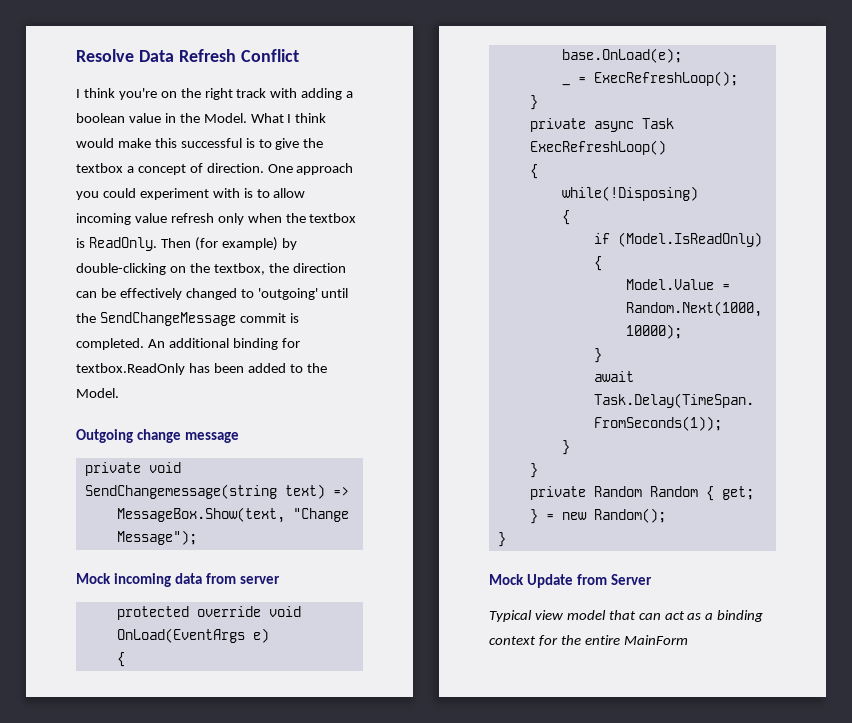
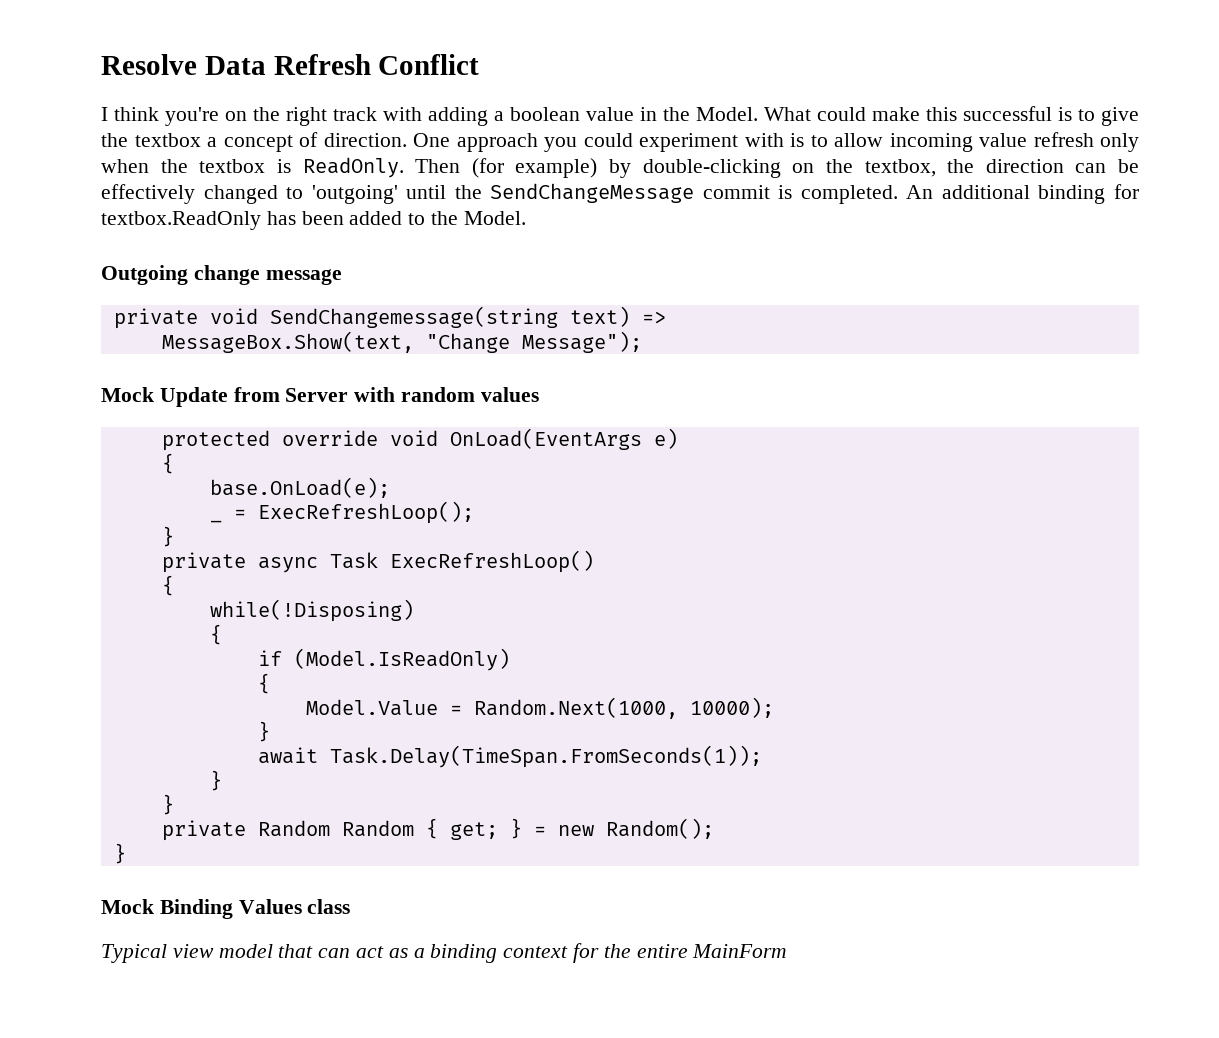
[287,113,327,123] [76,138,114,148] I think would -> [817,107,866,121] could
[113,573,280,587] incoming data from server -> [159,387,539,407] Update from Server with random values
[526,574,652,588] Update from Server -> [159,899,351,919] Binding Values class

